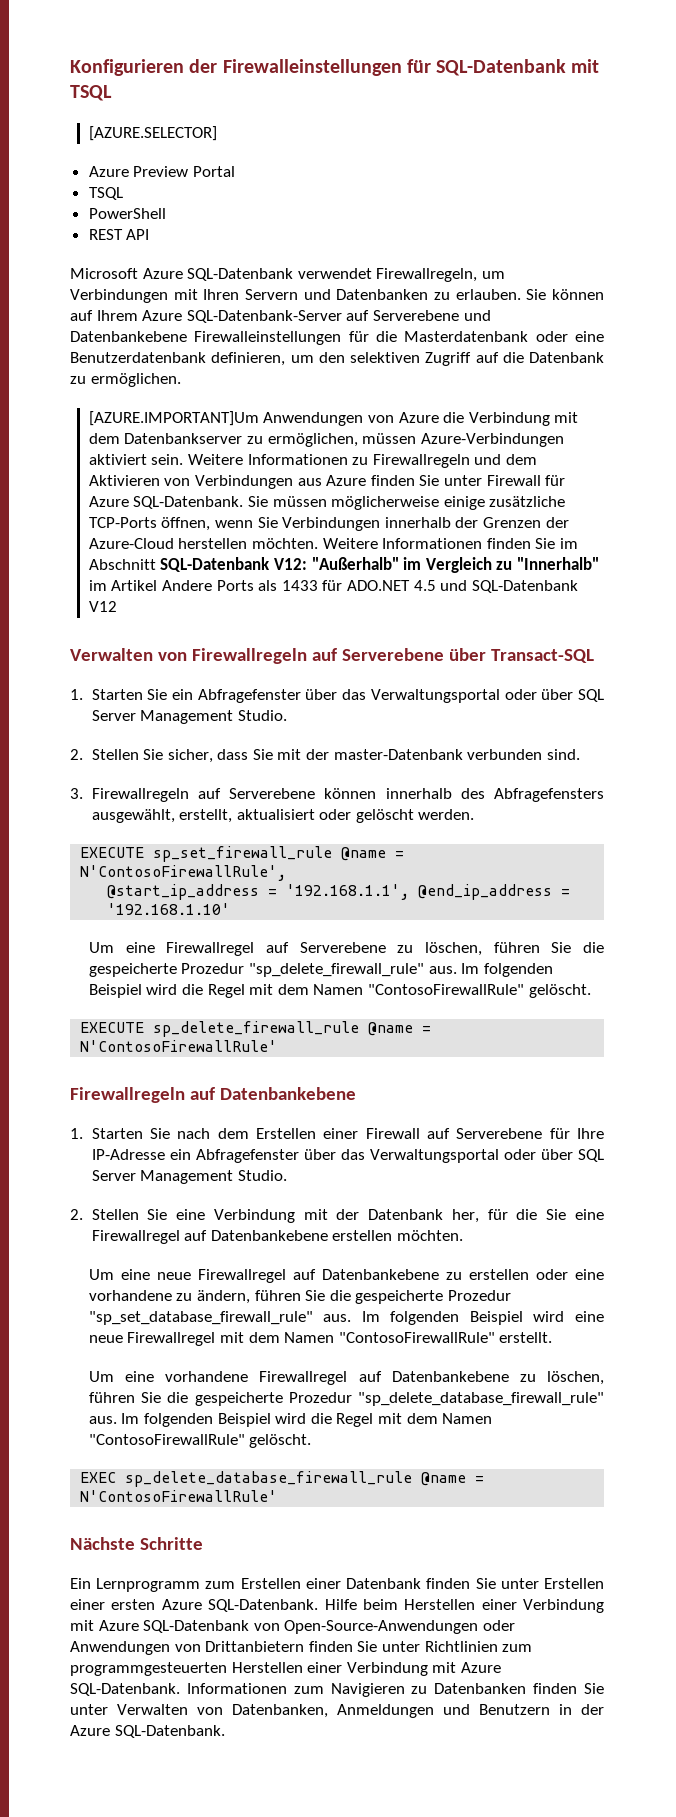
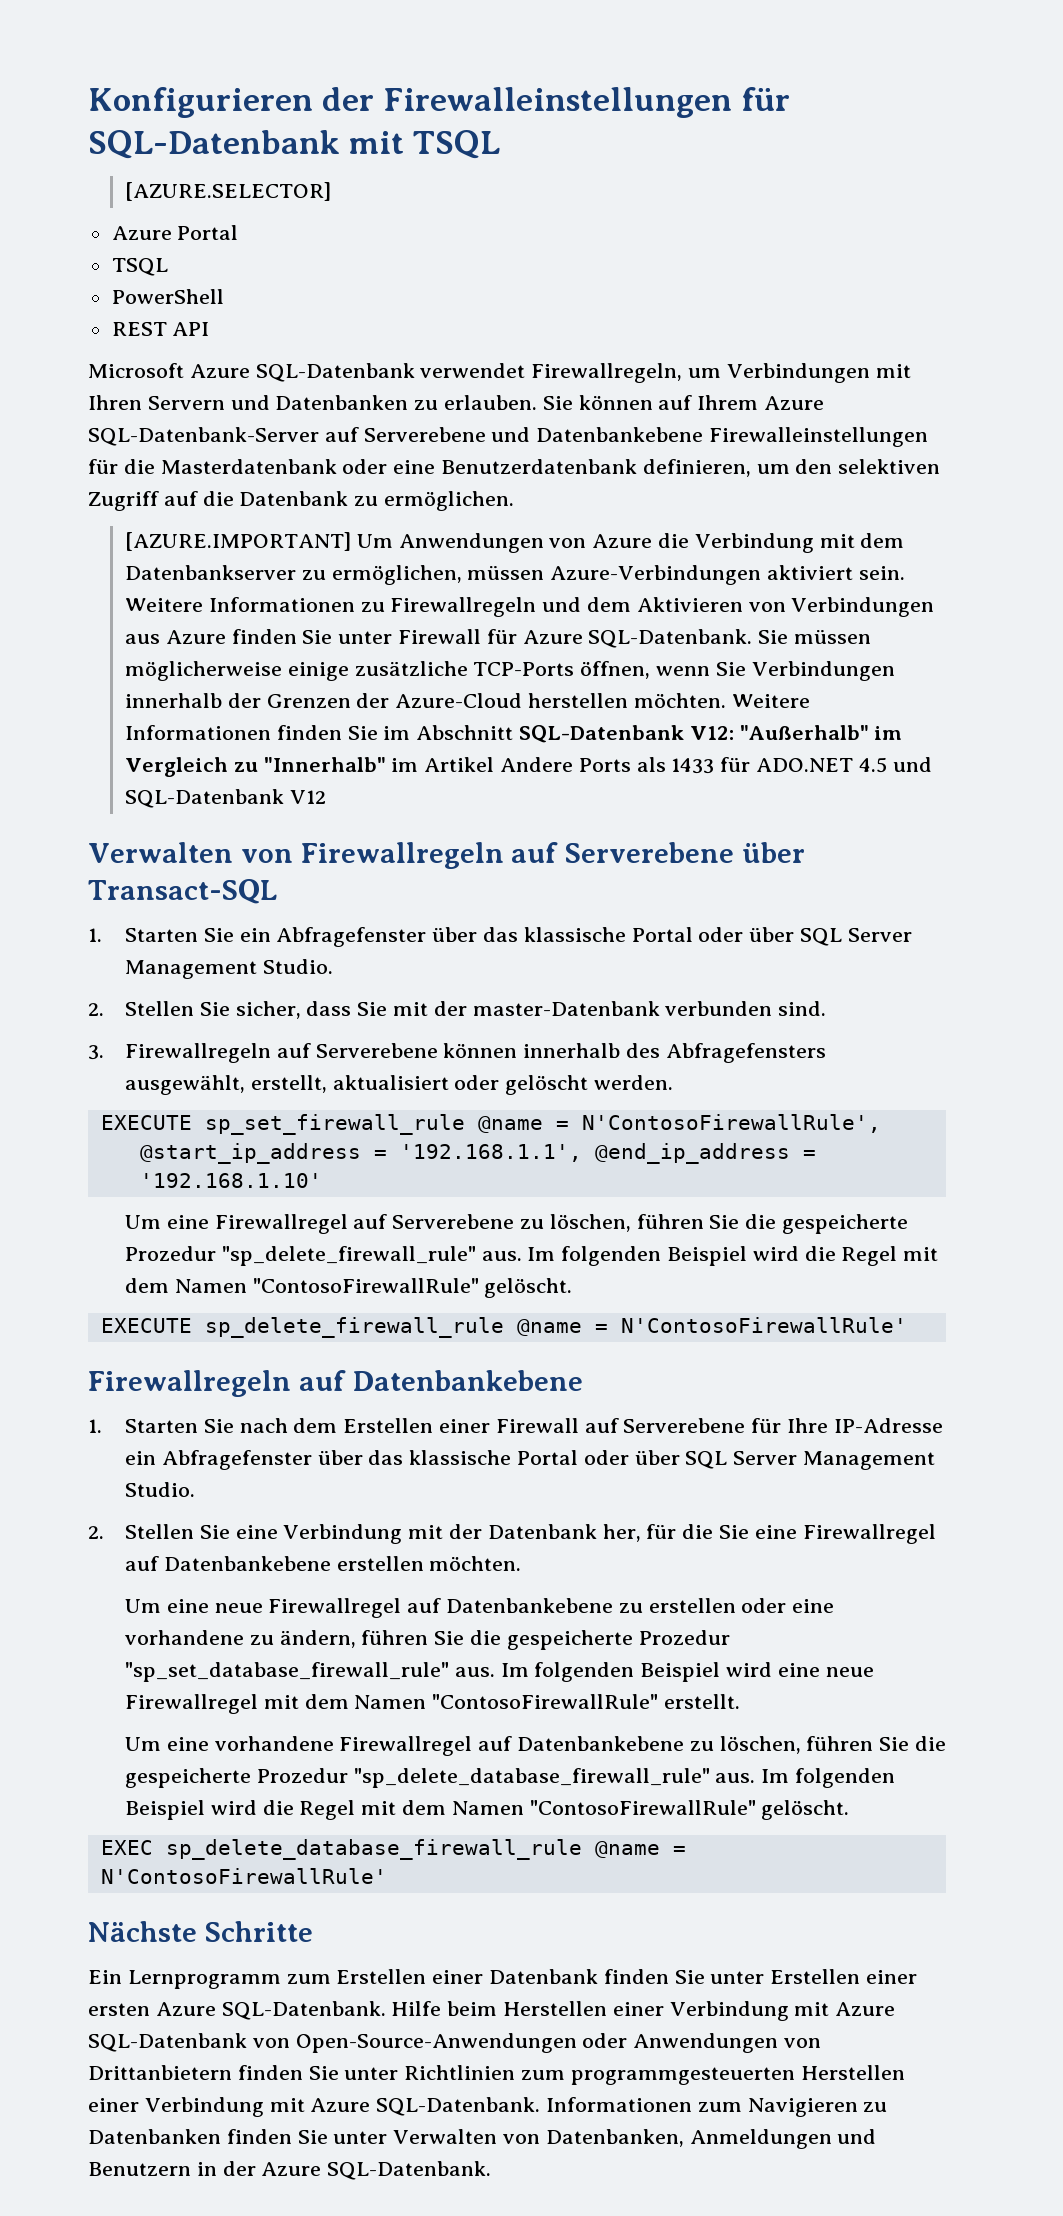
[133,166,189,177] Preview -> (172, 233) none
[88,411,259,426] [AZURE.IMPORTANT]Um -> [124,532,393,551] [AZURE.IMPORTANT] Um
[370,689,500,703] Verwaltungsportal -> [523,927,693,942] klassische Portal
[369,1149,499,1163] Verwaltungsportal -> [409,1450,578,1465] klassische Portal

